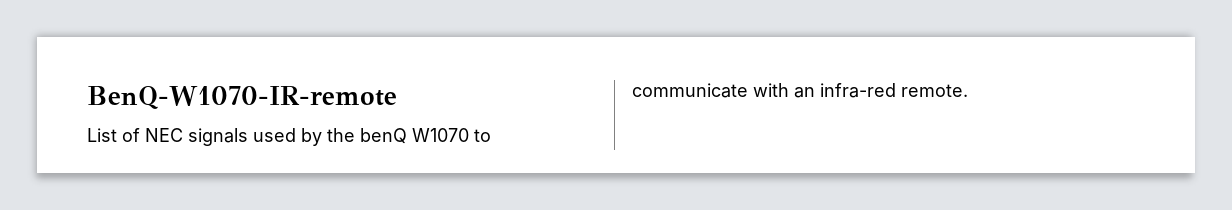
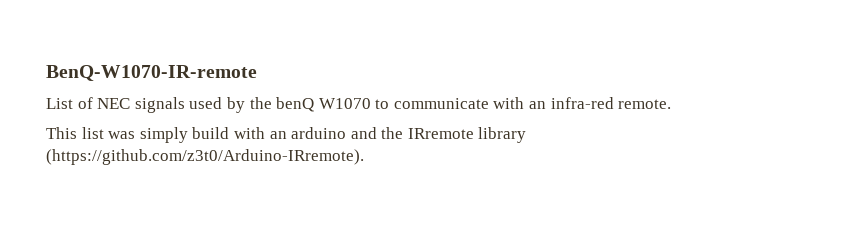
(968, 90) none -> [46,127,527,143] [46,149,364,165] // This list was simply build with an arduino and the IRremote library (https://github.com/z3t0/Arduino-IRremote).

